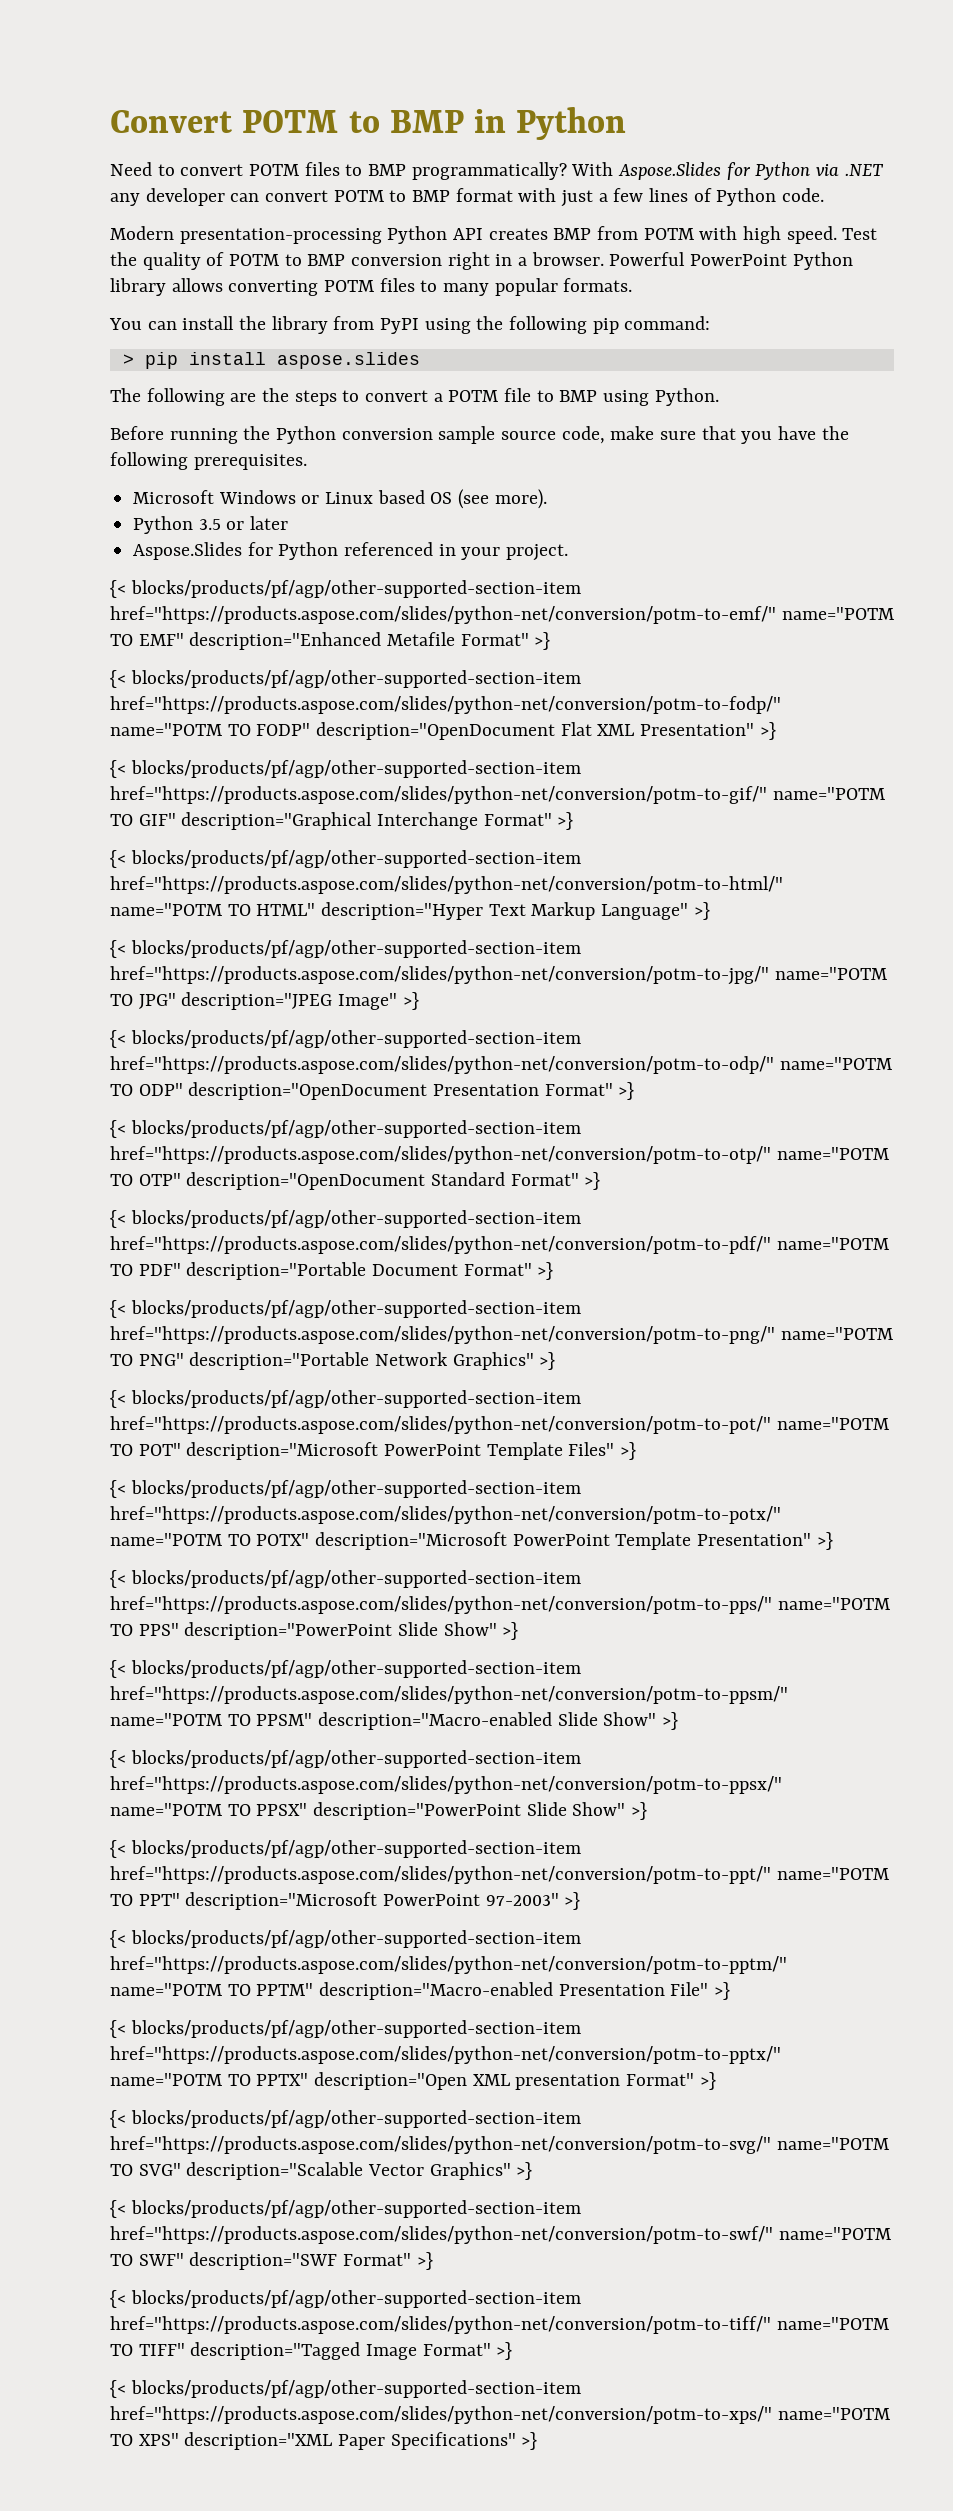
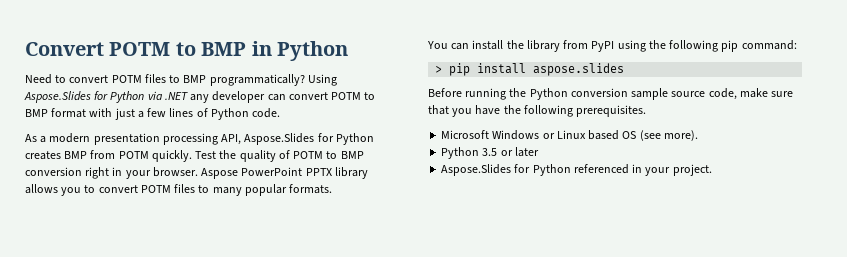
[571,162,614,176] With -> [307,74,337,86] Using
[110,226,484,244] Modern presentation-processing Python API -> [25,133,374,145] As a modern presentation processing API, Aspose.Slides for Python
[699,226,837,244] with high speed. -> [151,150,192,162] quickly.
[518,252,853,270] [110,278,319,296] a browser. Powerful PowerPoint Python library allows converting -> [125,167,368,179] [25,184,138,196] your browser. Aspose PowerPoint PPTX library allows you to convert
[110,388,719,406] // The following are the steps to convert a POTM file to BMP using Python. -> (625, 69) none
[110,580,581,598] [110,606,894,624] [110,632,551,650] [110,670,581,688] [110,696,781,714] [110,722,776,740] [110,760,581,778] [110,786,885,804] [110,812,574,830] [110,850,581,868] [110,876,783,894] [110,902,710,920] [110,940,581,958] [110,966,887,985] [110,992,419,1010] [110,1030,581,1048] [110,1056,892,1074] [110,1082,635,1100] [110,1120,581,1138] [110,1146,889,1164] [110,1172,601,1190] [110,1210,581,1228] [110,1236,889,1254] [110,1262,554,1280] [110,1300,581,1318] [110,1326,893,1344] [110,1352,556,1370] [110,1390,581,1408] [110,1416,889,1434] [110,1442,637,1460] [110,1480,581,1498] [110,1506,781,1524] [110,1532,833,1550] [110,1570,581,1588] [110,1596,890,1614] [110,1622,519,1640] [110,1660,581,1678] [110,1686,788,1704] [110,1712,679,1730] [110,1750,581,1768] [110,1776,782,1794] [110,1802,648,1820] [110,1840,581,1858] [110,1866,889,1884] [110,1892,581,1910] [110,1930,581,1948] [110,1956,787,1974] [110,1982,731,2000] [110,2020,581,2038] [110,2046,781,2064] [110,2072,716,2090] [110,2110,581,2128] [110,2136,889,2154] [110,2162,533,2180] [110,2200,581,2218] [110,2226,891,2244] [110,2252,433,2270] [110,2290,581,2308] [110,2316,889,2334] [110,2342,513,2360] [110,2380,581,2398] [110,2406,890,2424] [110,2432,538,2450] // {< blocks/products/pf/agp/other-supported-section-item href="https://products.aspose.com/slides/python-net/conversion/potm-to-emf/" name="POTM TO EMF" description="Enhanced Metafile Format" >} // {< blocks/products/pf/agp/other-supported-section-item href="https://products.aspose.com/slides/python-net/conversion/potm-to-fodp/" name="POTM TO FODP" description="OpenDocument Flat XML Presentation" >} // {< blocks/products/pf/agp/other-supported-section-item href="https://products.aspose.com/slides/python-net/conversion/potm-to-gif/" name="POTM TO GIF" description="Graphical Interchange Format" >} // {< blocks/products/pf/agp/other-supported-section-item href="https://products.aspose.com/slides/python-net/conversion/potm-to-html/" name="POTM TO HTML" description="Hyper Text Markup Language" >} // {< blocks/products/pf/agp/other-supported-section-item href="https://products.aspose.com/slides/python-net/conversion/potm-to-jpg/" name="POTM TO JPG" description="JPEG Image" >} // {< blocks/products/pf/agp/other-supported-section-item href="https://products.aspose.com/slides/python-net/conversion/potm-to-odp/" name="POTM TO ODP" description="OpenDocument Presentation Format" >} // {< blocks/products/pf/agp/other-supported-section-item href="https://products.aspose.com/slides/python-net/conversion/potm-to-otp/" name="POTM TO OTP" description="OpenDocument Standard Format" >} // {< blocks/products/pf/agp/other-supported-section-item href="https://products.aspose.com/slides/python-net/conversion/potm-to-pdf/" name="POTM TO PDF" description="Portable Document Format" >} // {< blocks/products/pf/agp/other-supported-section-item href="https://products.aspose.com/slides/python-net/conversion/potm-to-png/" name="POTM TO PNG" description="Portable Network Graphics" >} // {< blocks/products/pf/agp/other-supported-section-item href="https://products.aspose.com/slides/python-net/conversion/potm-to-pot/" name="POTM TO POT" description="Microsoft PowerPoint Template Files" >} // {< blocks/products/pf/agp/other-supported-section-item href="https://products.aspose.com/slides/python-net/conversion/potm-to-potx/" name="POTM TO POTX" description="Microsoft PowerPoint Template Presentation" >} // {< blocks/products/pf/agp/other-supported-section-item href="https://products.aspose.com/slides/python-net/conversion/potm-to-pps/" name="POTM TO PPS" description="PowerPoint Slide Show" >} // {< blocks/products/pf/agp/other-supported-section-item href="https://products.aspose.com/slides/python-net/conversion/potm-to-ppsm/" name="POTM TO PPSM" description="Macro-enabled Slide Show" >} // {< blocks/products/pf/agp/other-supported-section-item href="https://products.aspose.com/slides/python-net/conversion/potm-to-ppsx/" name="POTM TO PPSX" description="PowerPoint Slide Show" >} // {< blocks/products/pf/agp/other-supported-section-item href="https://products.aspose.com/slides/python-net/conversion/potm-to-ppt/" name="POTM TO PPT" description="Microsoft PowerPoint 97-2003" >} // {< blocks/products/pf/agp/other-supported-section-item href="https://products.aspose.com/slides/python-net/conversion/potm-to-pptm/" name="POTM TO PPTM" description="Macro-enabled Presentation File" >} // {< blocks/products/pf/agp/other-supported-section-item href="https://products.aspose.com/slides/python-net/conversion/potm-to-pptx/" name="POTM TO PPTX" description="Open XML presentation Format" >} // {< blocks/products/pf/agp/other-supported-section-item href="https://products.aspose.com/slides/python-net/conversion/potm-to-svg/" name="POTM TO SVG" description="Scalable Vector Graphics" >} // {< blocks/products/pf/agp/other-supported-section-item href="https://products.aspose.com/slides/python-net/conversion/potm-to-swf/" name="POTM TO SWF" description="SWF Format" >} // {< blocks/products/pf/agp/other-supported-section-item href="https://products.aspose.com/slides/python-net/conversion/potm-to-tiff/" name="POTM TO TIFF" description="Tagged Image Format" >} // {< blocks/products/pf/agp/other-supported-section-item href="https://products.aspose.com/slides/python-net/conversion/potm-to-xps/" name="POTM TO XPS" description="XML Paper Specifications" >} -> (712, 170) none

